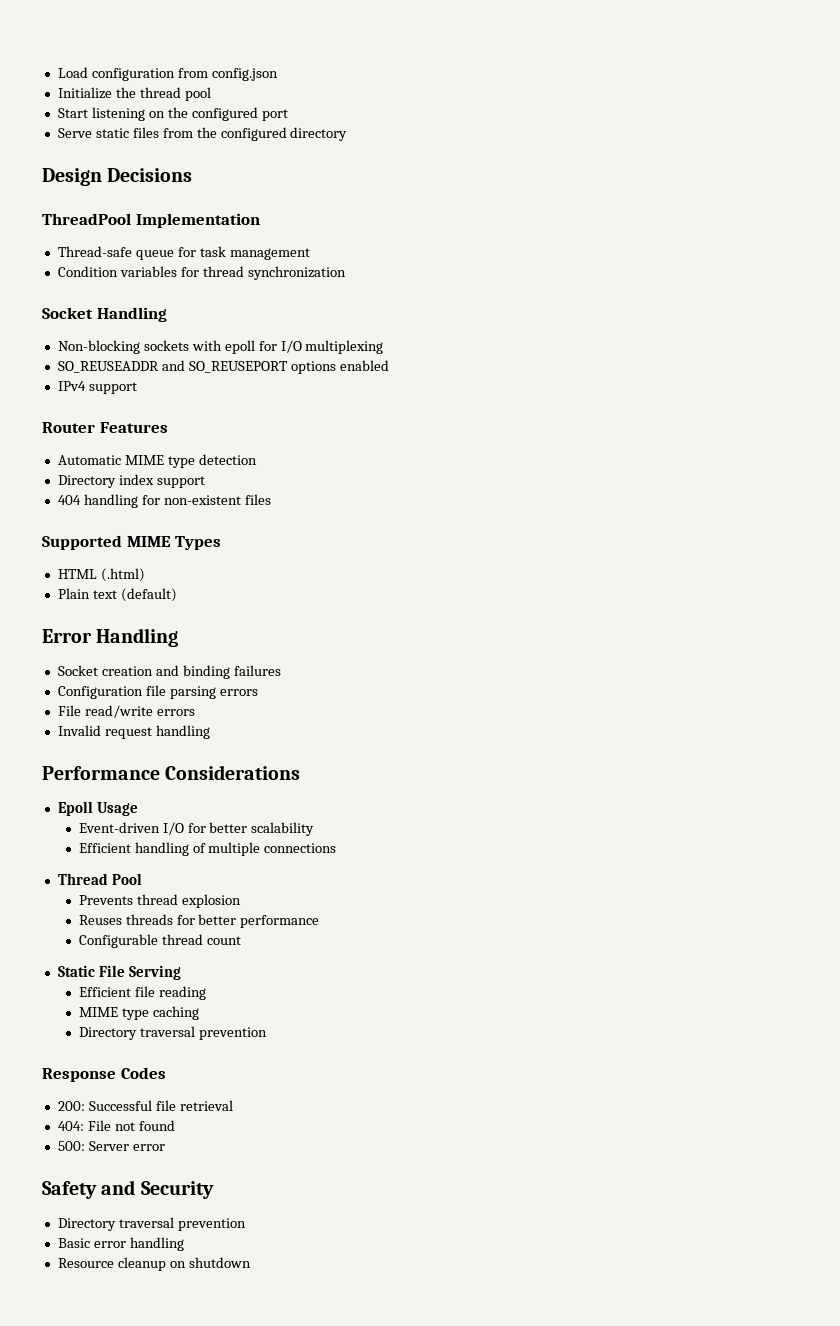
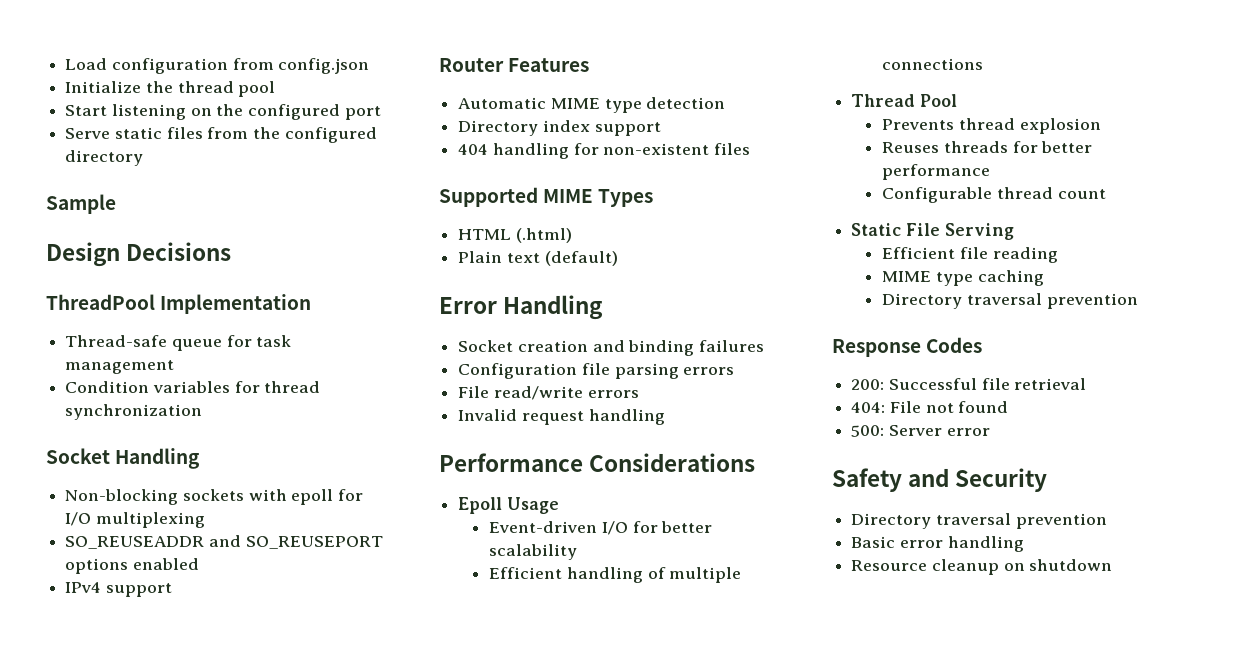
(348, 134) none -> [46,194,116,214] // Sample

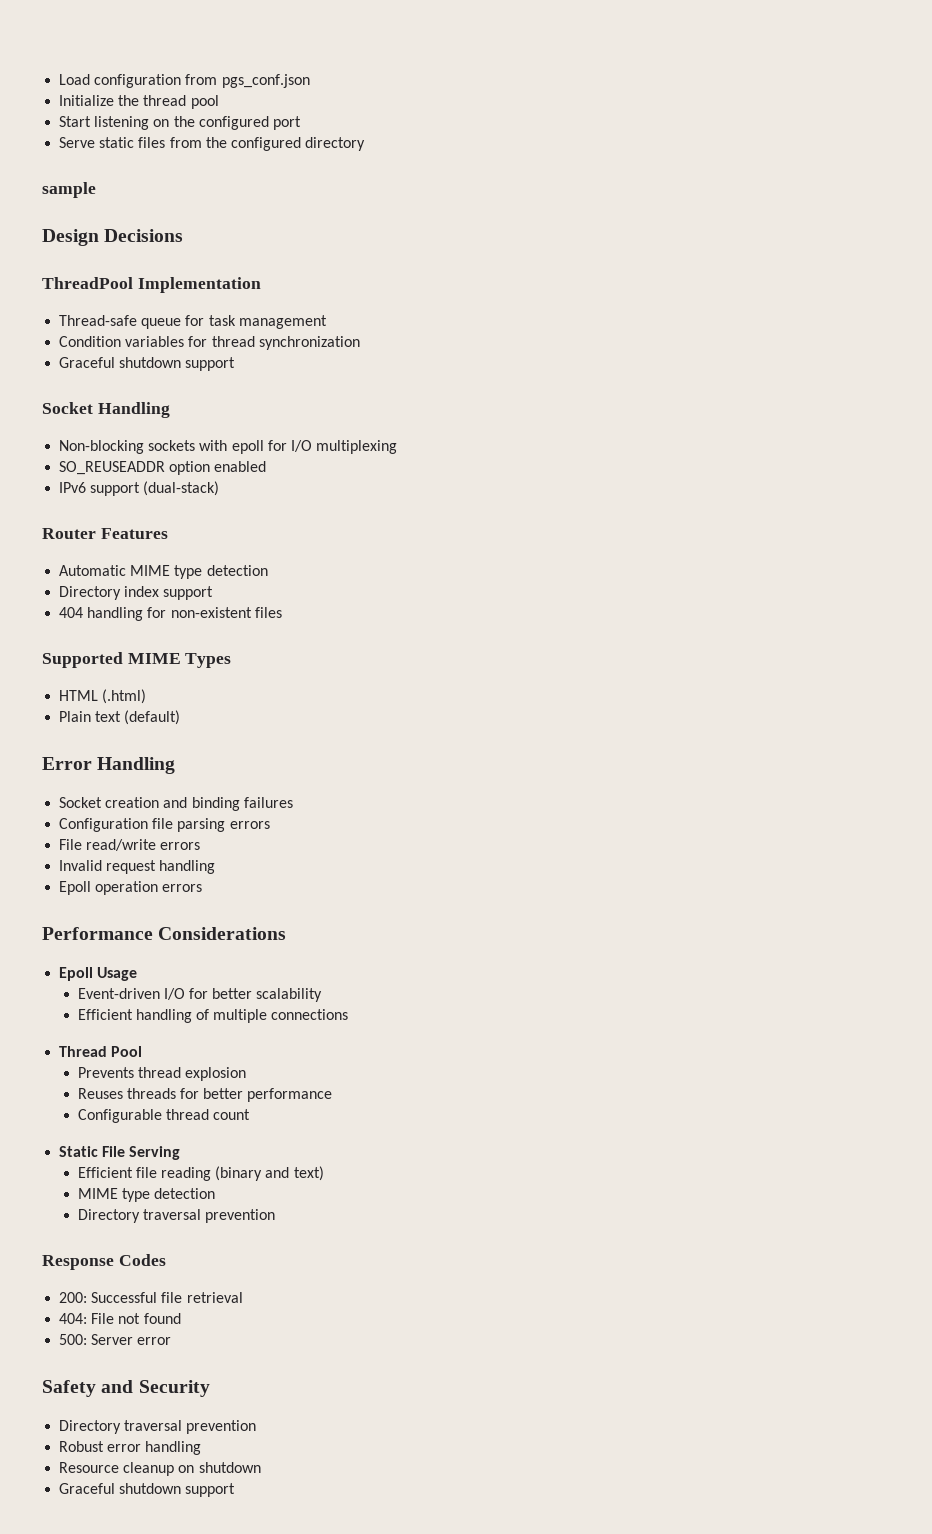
[278,58,370,74] config.json -> [221,74,310,88] pgs_conf.json
[46,194,116,214] Sample -> [42,182,96,198] sample
(203, 412) none -> [59,357,236,371] // Graceful shutdown support
[208,535,383,549] [65,558,129,574] and SO_REUSEPORT options -> [169,461,211,475] option
[65,582,172,597] IPv4 support -> [59,481,220,496] IPv6 support (dual-stack)
(665, 417) none -> [59,881,203,895] // Epoll operation errors
[882,270,1044,286] // MIME type caching -> [215,1166,324,1181] [77,1188,216,1202] (binary and text) // MIME type detection
[851,536,896,548] Basic -> [59,1441,105,1452] Robust
(1113, 565) none -> [59,1483,236,1497] // Graceful shutdown support

